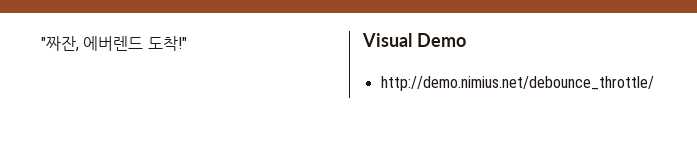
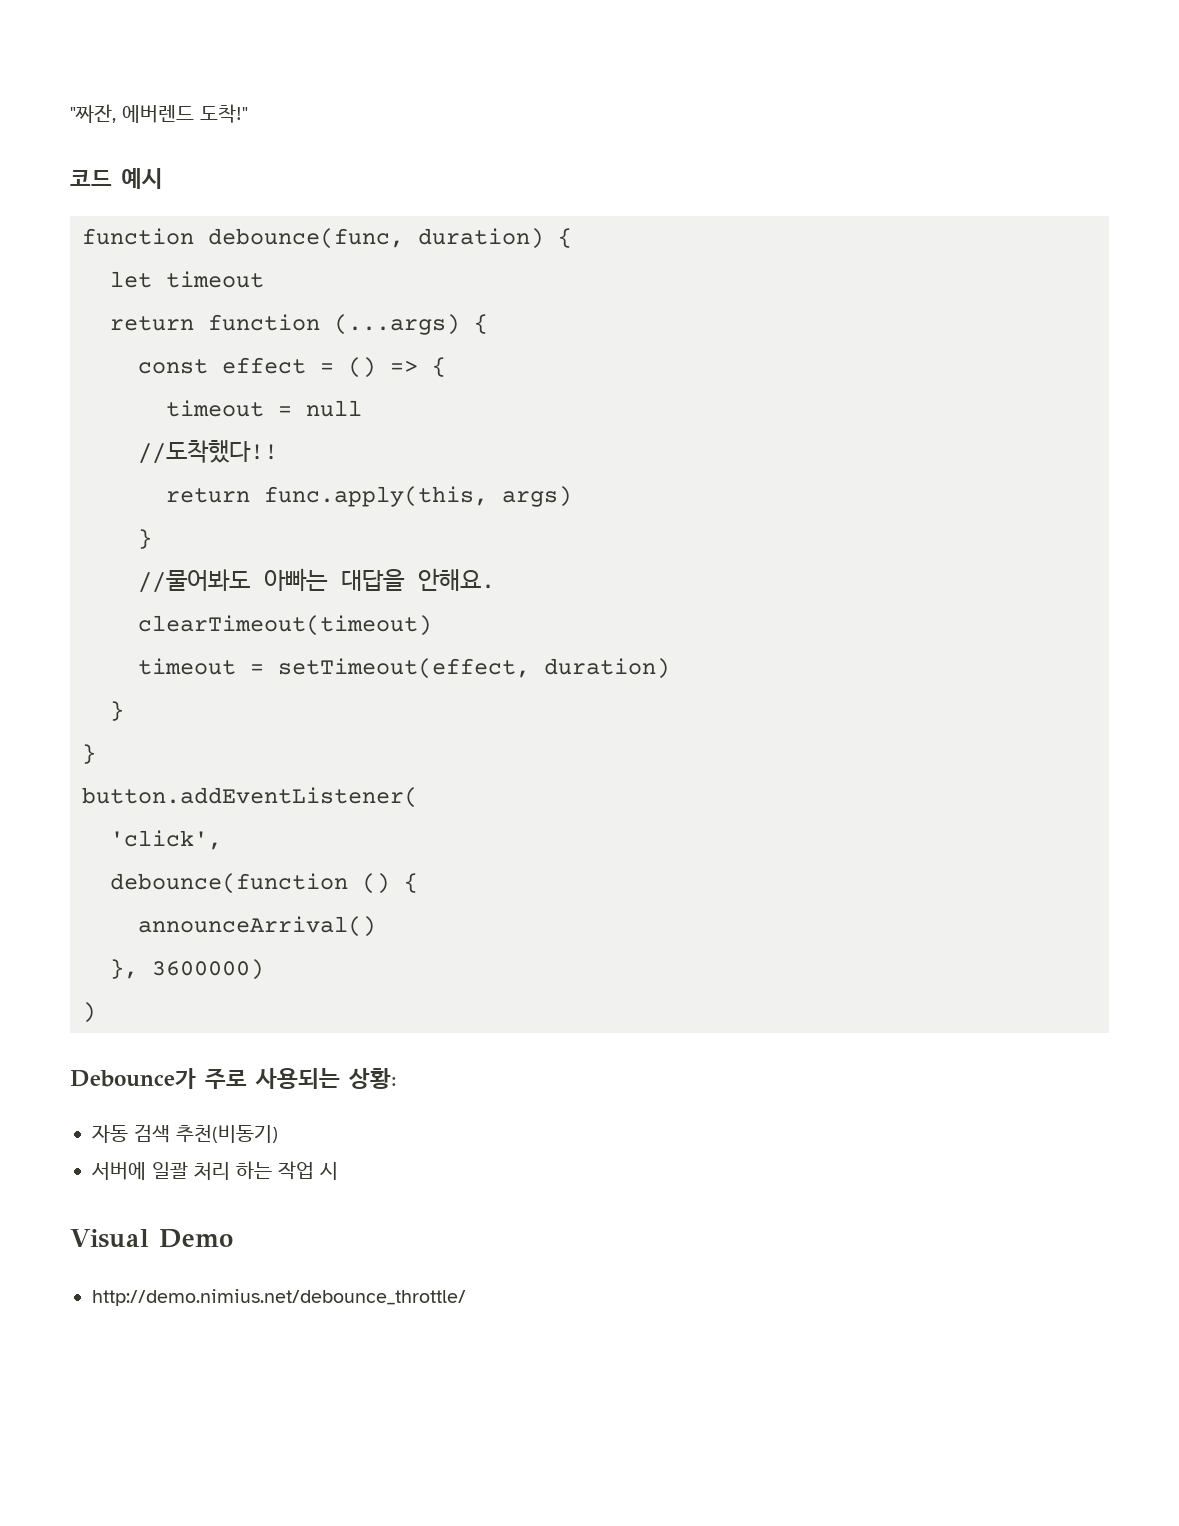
(187, 43) none -> [70,168,163,189] [82,228,572,249] [110,271,264,288] [110,314,488,335] [138,357,446,378] [166,400,362,417] [138,440,278,464] [166,486,572,507] [138,529,152,549] [138,568,495,593] [138,615,432,636] [138,658,670,679] [110,701,124,721] [82,744,96,764] [82,787,418,808] [110,830,222,850] [110,873,418,894] [138,916,376,937] [110,959,264,980] [82,1002,96,1023] [70,1068,397,1089] [92,1124,278,1143] [91,1161,338,1180] // 코드 예시 // function debounce(func, duration) { // let timeout // return function (...args) { // const effect = () => { // timeout = null // //도착했다!! // return func.apply(this, args) // } // //물어봐도 아빠는 대답을 안해요. // clearTimeout(timeout) // timeout = setTimeout(effect, duration) // } // } // button.addEventListener( // 'click', // debounce(function () { // announceArrival() // }, 3600000) // ) // Debounce가 주로 사용되는 상황: // 자동 검색 추천(비동기) // 서버에 일괄 처리 하는 작업 시

